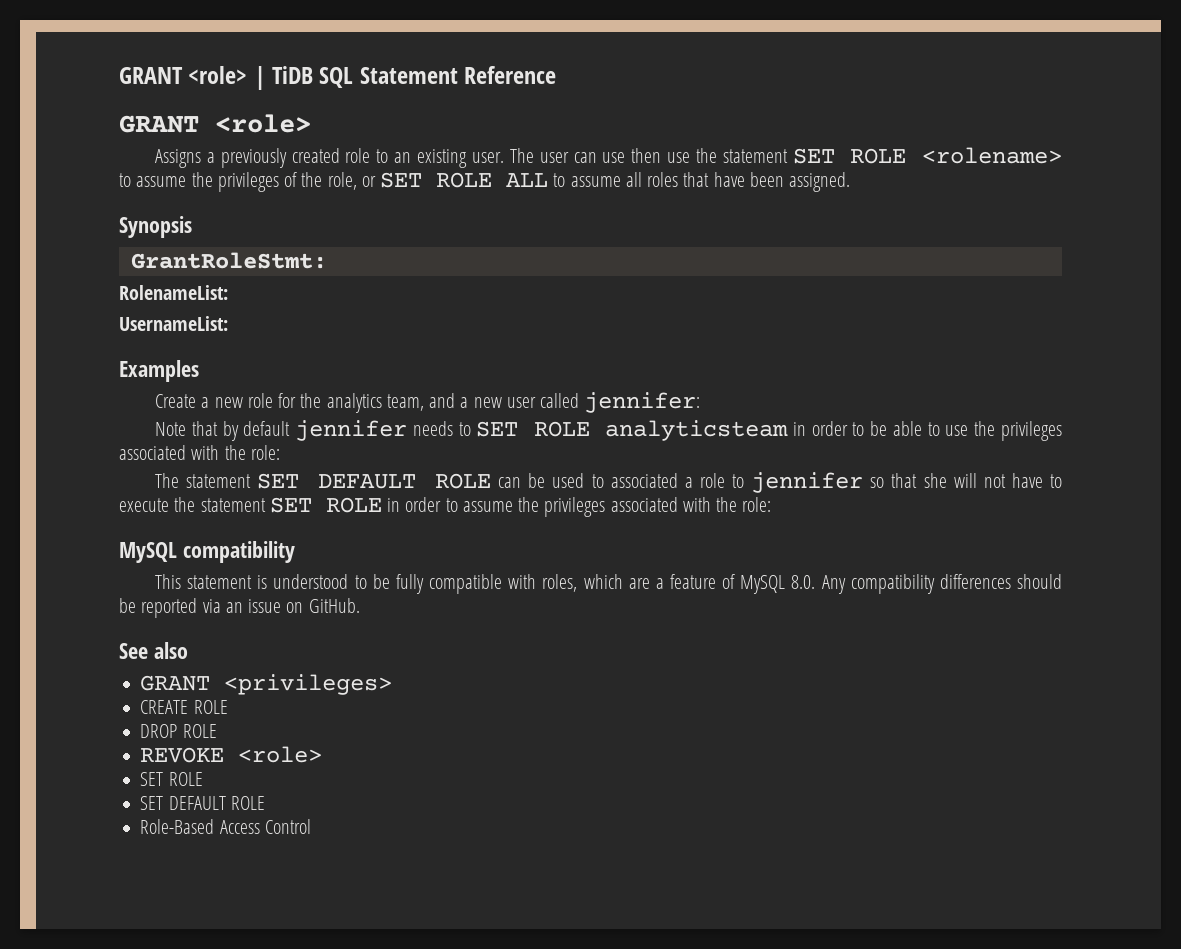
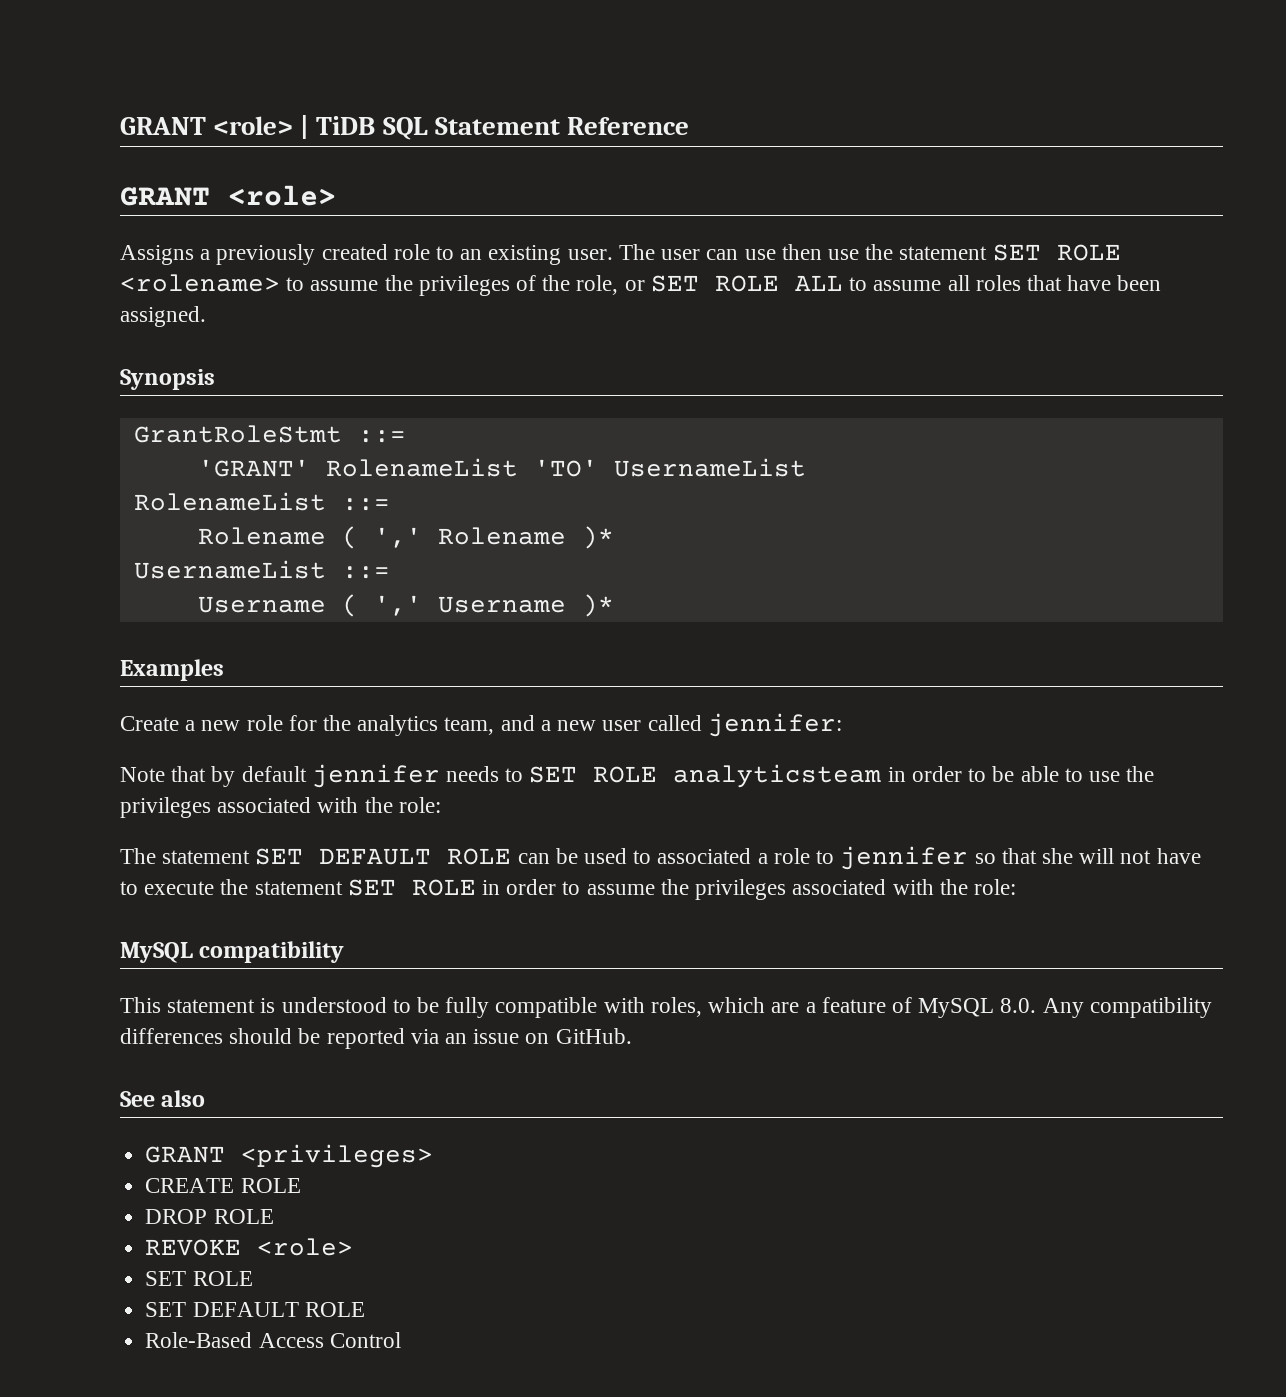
[130,252,327,269] [119,285,228,300] [119,316,228,331] GrantRoleStmt: // RolenameList: // UsernameList: -> [133,425,406,443] [197,458,806,477] [133,492,390,511] [197,526,614,549] [133,560,390,579] [197,594,614,617] GrantRoleStmt ::= // 'GRANT' RolenameList 'TO' UsernameList // RolenameList ::= // Rolename ( ',' Rolename )* // UsernameList ::= // Username ( ',' Username )*

